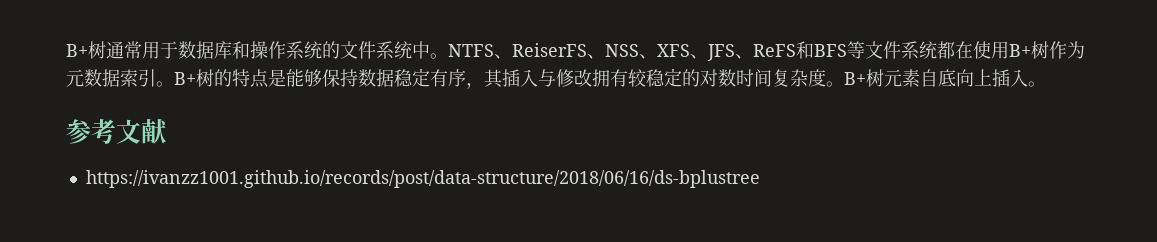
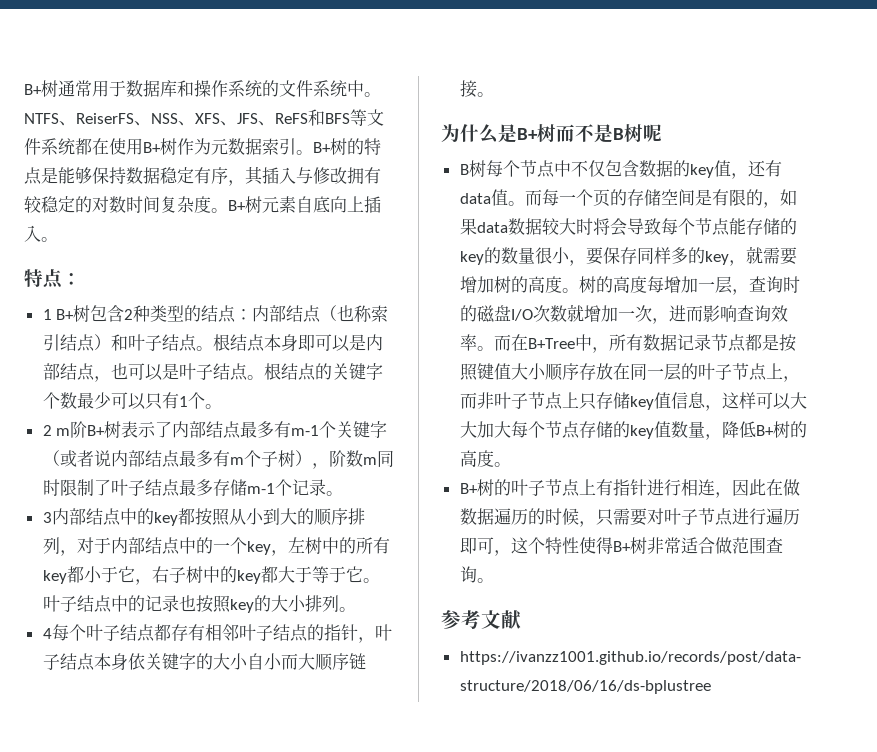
(1046, 84) none -> [24,269,81,289] [42,305,389,323] [42,334,383,352] [42,363,383,382] [42,392,222,410] [42,421,388,439] [42,450,394,469] [42,479,343,497] [42,508,365,526] [42,537,390,556] [42,566,380,585] [42,595,356,613] [42,624,392,643] [42,653,366,671] [459,80,494,98] [441,124,662,143] [459,160,782,179] [459,189,797,208] [459,218,797,236] [459,246,797,266] [459,276,800,295] [459,304,788,324] [459,334,796,353] [459,363,800,382] [459,392,807,411] [459,421,807,440] [459,450,511,467] [459,479,800,498] [459,508,800,527] [459,537,783,556] [459,566,494,583] // 特点： // 1 B+树包含2种类型的结点：内部结点（也称索引结点）和叶子结点。根结点本身即可以是内部结点，也可以是叶子结点。根结点的关键字个数最少可以只有1个。 // 2 m阶B+树表示了内部结点最多有m-1个关键字（或者说内部结点最多有m个子树），阶数m同时限制了叶子结点最多存储m-1个记录。 // 3内部结点中的key都按照从小到大的顺序排列，对于内部结点中的一个key，左树中的所有key都小于它，右子树中的key都大于等于它。叶子结点中的记录也按照key的大小排列。 // 4每个叶子结点都存有相邻叶子结点的指针，叶子结点本身依关键字的大小自小而大顺序链接。 // 为什么是B+树而不是B树呢 // B树每个节点中不仅包含数据的key值，还有data值。而每一个页的存储空间是有限的，如果data数据较大时将会导致每个节点能存储的key的数量很小，要保存同样多的key，就需要增加树的高度。树的高度每增加一层，查询时的磁盘I/O次数就增加一次，进而影响查询效率。而在B+Tree中，所有数据记录节点都是按照键值大小顺序存放在同一层的叶子节点上，而非叶子节点上只存储key值信息，这样可以大大加大每个节点存储的key值数量，降低B+树的高度。 // B+树的叶子节点上有指针进行相连，因此在做数据遍历的时候，只需要对叶子节点进行遍历即可，这个特性使得B+树非常适合做范围查询。

